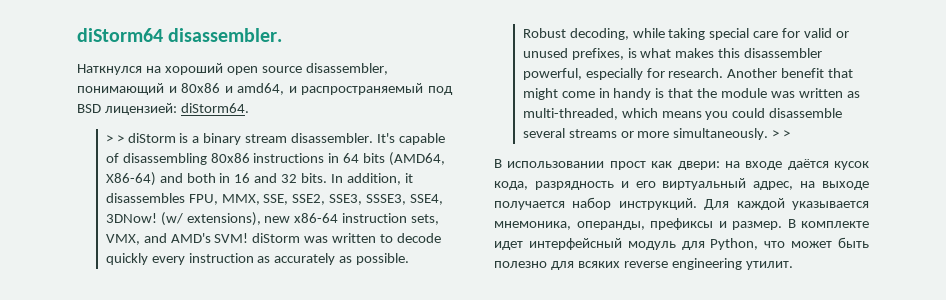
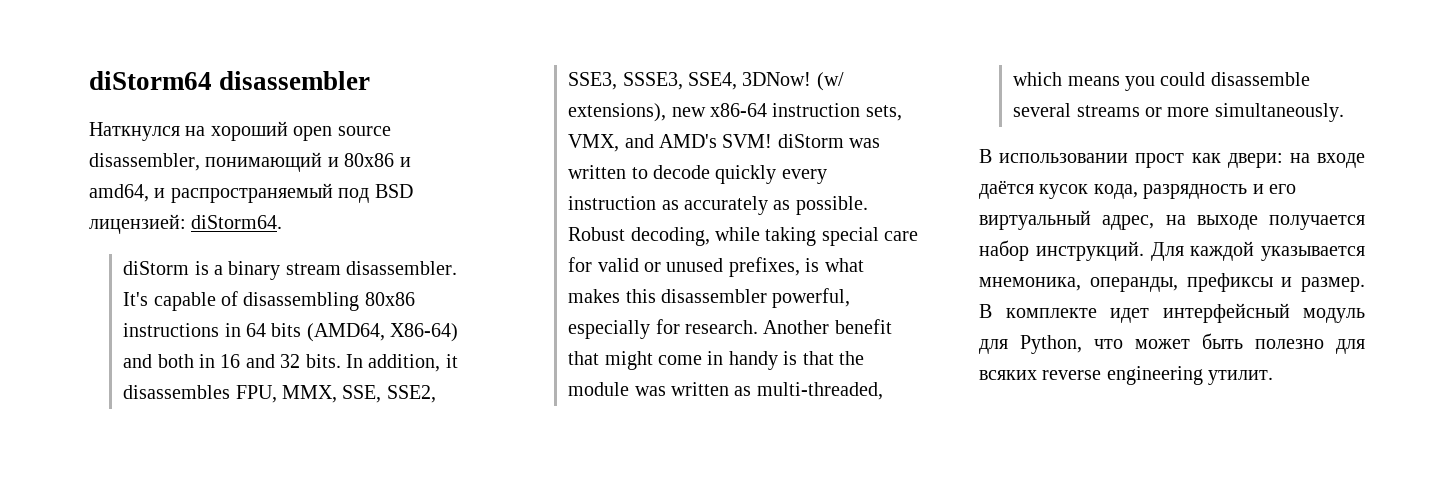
[168,28,283,42] disassembler. -> [219,71,371,90] disassembler
[105,135,124,143] > > -> (283, 222) none
[772,130,791,138] > > -> (1344, 112) none

